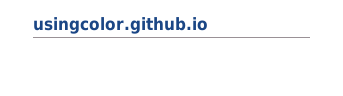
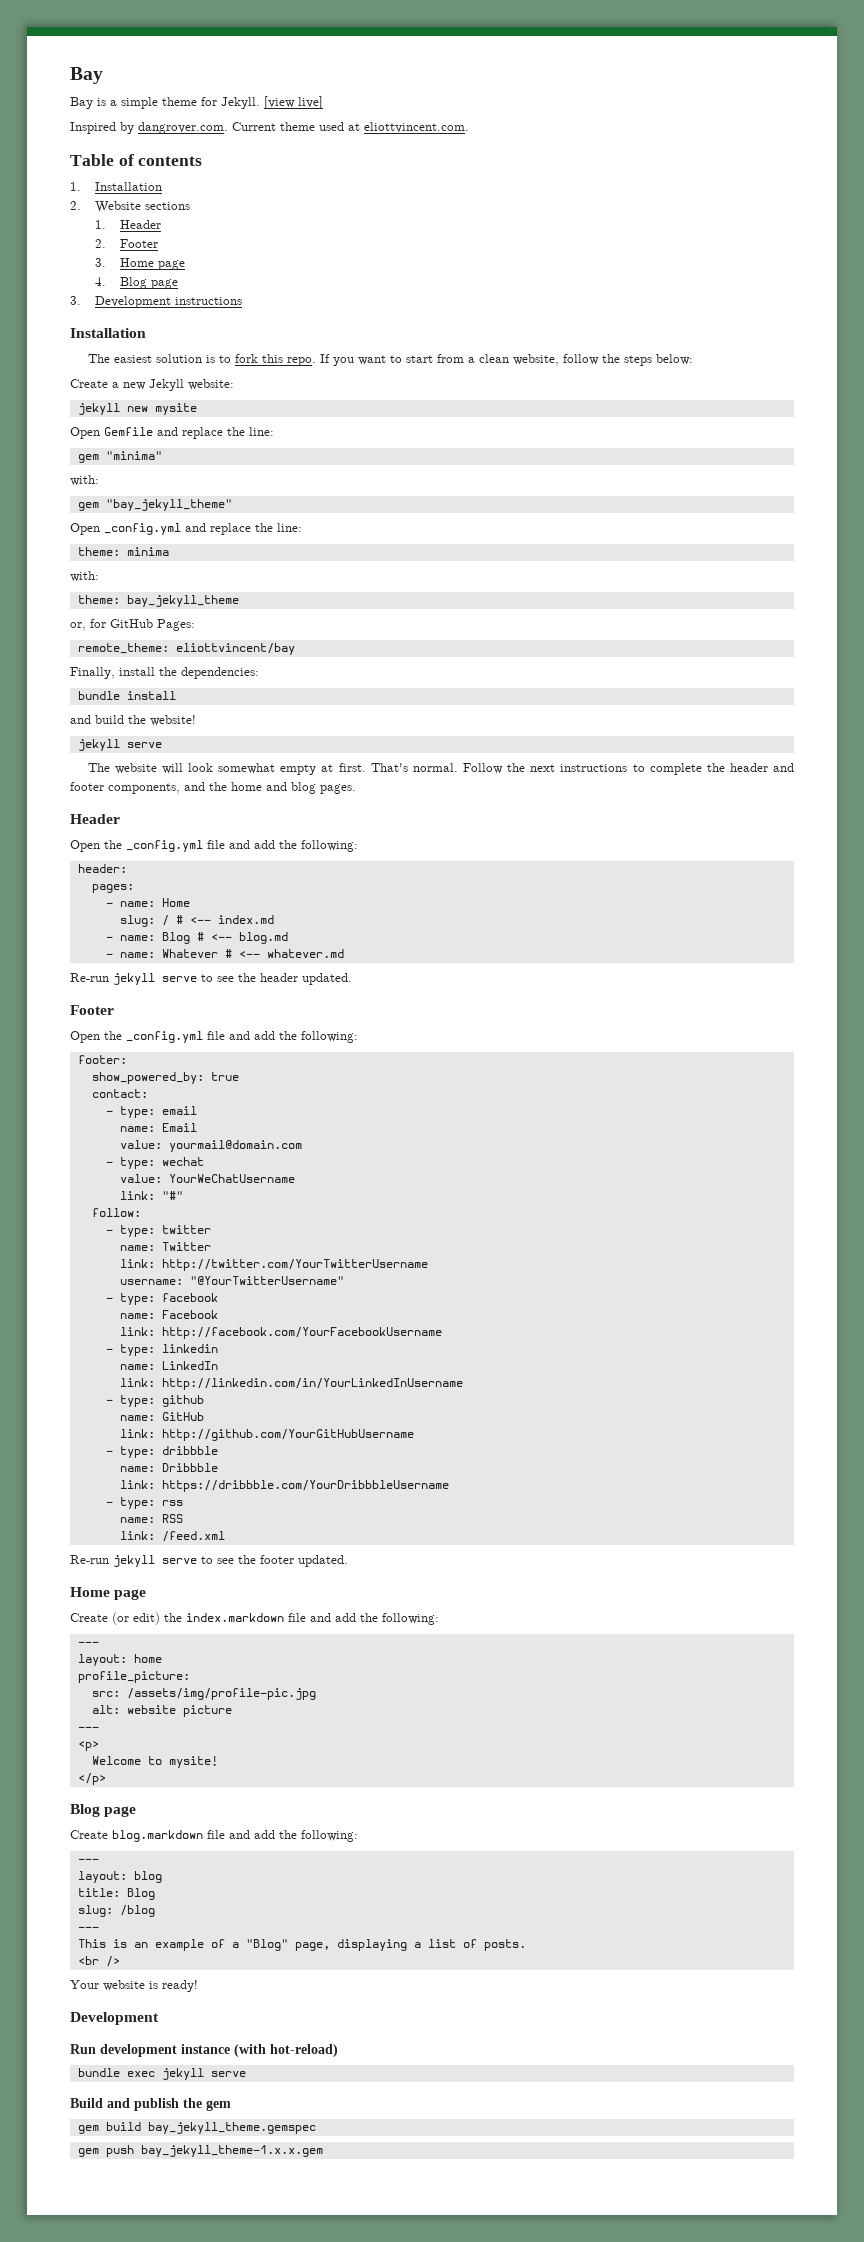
[33,17,208,34] usingcolor.github.io -> [70,67,103,84] [70,96,323,109] [70,122,469,134] [70,154,203,166] [70,182,162,191] [70,201,190,213] [94,220,161,229] [94,239,158,248] [94,258,185,270] [94,277,178,289] [70,296,242,308] [70,328,146,338] [87,354,693,366] [70,379,234,391] [77,403,197,415] [70,427,274,439] [77,451,162,463] [70,475,99,486] [77,499,232,511] [70,523,302,535] [77,547,169,556] [70,571,99,582] [77,595,239,607] [70,619,195,631] [77,643,295,655] [70,667,259,679] [77,691,176,700] [70,715,196,726] [77,739,162,751] [87,763,794,775] [70,782,356,794] [70,814,120,824] [70,840,358,852] [77,864,127,873] [91,883,134,893] [105,898,190,907] [119,915,274,927] [105,932,288,944] [105,949,344,958] [70,973,352,985] [70,1005,114,1015] [70,1031,358,1043] [77,1055,127,1064] [91,1072,239,1084] [91,1089,148,1098] [105,1106,197,1118] [119,1123,197,1132] [119,1140,302,1152] [105,1157,204,1169] [119,1174,295,1183] [119,1191,183,1200] [91,1208,141,1217] [105,1225,211,1237] [119,1242,211,1251] [119,1259,428,1271] [119,1276,344,1285] [105,1293,218,1305] [119,1310,218,1319] [119,1327,442,1339] [105,1344,218,1356] [119,1361,218,1370] [119,1378,463,1390] [105,1395,204,1407] [119,1412,204,1421] [119,1429,414,1441] [105,1446,218,1458] [119,1463,218,1472] [119,1480,449,1492] [105,1497,183,1509] [119,1514,183,1523] [119,1531,225,1542] [70,1555,348,1567] [70,1587,147,1600] [70,1612,439,1625] [77,1641,99,1646] [77,1654,162,1666] [77,1671,190,1683] [91,1688,316,1700] [91,1705,232,1717] [77,1726,99,1731] [77,1741,99,1751] [91,1756,218,1768] [77,1773,106,1785] [70,1804,137,1817] [70,1830,358,1842] [77,1858,99,1863] [77,1871,162,1883] [77,1888,155,1900] [77,1905,155,1917] [77,1926,99,1931] [77,1939,526,1951] [77,1956,120,1967] [70,1980,198,1992] [70,2012,159,2025] [70,2044,338,2057] [77,2068,246,2080] [70,2098,231,2111] [77,2122,316,2134] [77,2145,323,2157] Bay // Bay is a simple theme for Jekyll. [view live] // Inspired by dangrover.com. Current theme used at eliottvincent.com. // Table of contents // 1. Installation // 2. Website sections // 1. Header // 2. Footer // 3. Home page // 4. Blog page // 3. Development instructions // Installation // The easiest solution is to fork this repo. If you want to start from a clean website, follow the steps below: // Create a new Jekyll website: // jekyll new mysite // Open Gemfile and replace the line: // gem "minima" // with: // gem "bay_jekyll_theme" // Open _config.yml and replace the line: // theme: minima // with: // theme: bay_jekyll_theme // or, for GitHub Pages: // remote_theme: eliottvincent/bay // Finally, install the dependencies: // bundle install // and build the website! // jekyll serve // The website will look somewhat empty at first. That's normal. Follow the next instructions to complete the header and footer components, and the home and blog pages. // Header // Open the _config.yml file and add the following: // header: // pages: // - name: Home // slug: / # <-- index.md // - name: Blog # <-- blog.md // - name: Whatever # <-- whatever.md // Re-run jekyll serve to see the header updated. // Footer // Open the _config.yml file and add the following: // footer: // show_powered_by: true // contact: // - type: email // name: Email // value: yourmail@domain.com // - type: wechat // value: YourWeChatUsername // link: "#" // follow: // - type: twitter // name: Twitter // link: http://twitter.com/YourTwitterUsername // username: "@YourTwitterUsername" // - type: facebook // name: Facebook // link: http://facebook.com/YourFacebookUsername // - type: linkedin // name: LinkedIn // link: http://linkedin.com/in/YourLinkedInUsername // - type: github // name: GitHub // link: http://github.com/YourGitHubUsername // - type: dribbble // name: Dribbble // link: https://dribbble.com/YourDribbbleUsername // - type: rss // name: RSS // link: /feed.xml // Re-run jekyll serve to see the footer updated. // Home page // Create (or edit) the index.markdown file and add the following: // --- // layout: home // profile_picture: // src: /assets/img/profile-pic.jpg // alt: website picture // --- // <p> // Welcome to mysite! // </p> // Blog page // Create blog.markdown file and add the following: // --- // layout: blog // title: Blog // slug: /blog // --- // This is an example of a "Blog" page, displaying a list of posts. // <br /> // Your website is ready! // Development // Run development instance (with hot-reload) // bundle exec jekyll serve // Build and publish the gem // gem build bay_jekyll_theme.gemspec // gem push bay_jekyll_theme-1.x.x.gem

